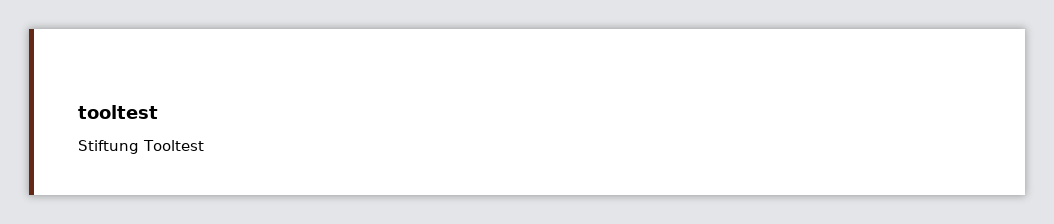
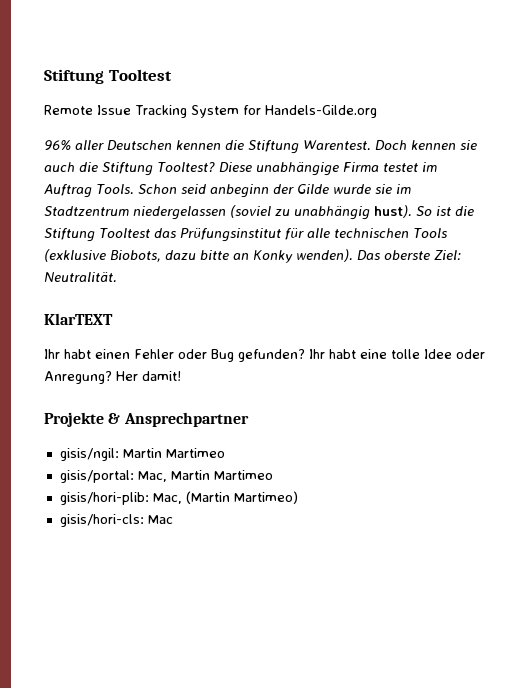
[78,105,158,119] [78,140,204,154] tooltest // Stiftung Tooltest -> [44,69,172,84] [44,105,377,118] [44,140,477,154] [44,161,437,176] [44,184,411,198] [44,205,474,220] [44,228,447,242] [44,249,461,263] [44,271,117,283] [44,313,113,325] [44,349,485,362] [44,371,181,384] [44,412,249,427] [59,448,225,461] [59,470,273,483] [59,491,298,505] [59,514,173,527] Stiftung Tooltest // Remote Issue Tracking System for Handels-Gilde.org // 96% aller Deutschen kennen die Stiftung Warentest. Doch kennen sie auch die Stiftung Tooltest? Diese unabhängige Firma testet im Auftrag Tools. Schon seid anbeginn der Gilde wurde sie im Stadtzentrum niedergelassen (soviel zu unabhängig hust). So ist die Stiftung Tooltest das Prüfungsinstitut für alle technischen Tools (exklusive Biobots, dazu bitte an Konky wenden). Das oberste Ziel: Neutralität. // KlarTEXT // Ihr habt einen Fehler oder Bug gefunden? Ihr habt eine tolle Idee oder Anregung? Her damit! // Projekte & Ansprechpartner // gisis/ngil: Martin Martimeo // gisis/portal: Mac, Martin Martimeo // gisis/hori-plib: Mac, (Martin Martimeo) // gisis/hori-cls: Mac

